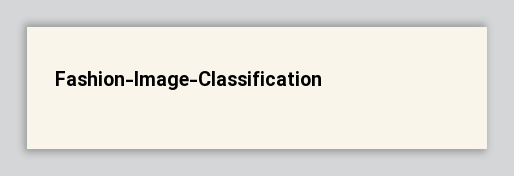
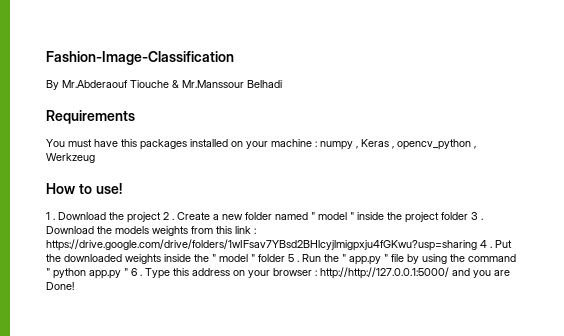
(322, 80) none -> [46,80,282,90] [46,110,135,124] [46,139,476,150] [46,153,95,163] [46,183,122,194] [46,212,483,223] [46,226,256,236] [46,239,512,251] [46,254,516,265] [46,267,510,279] [46,282,74,290] // By Mr.Abderaouf Tiouche & Mr.Manssour Belhadi // Requirements // You must have this packages installed on your machine : numpy , Keras , opencv_python , Werkzeug // How to use! // 1 . Download the project 2 . Create a new folder named " model " inside the project folder 3 . Download the models weights from this link : https://drive.google.com/drive/folders/1wIFsav7YBsd2BHlcyjlmigpxju4fGKwu?usp=sharing 4 . Put the downloaded weights inside the " model " folder 5 . Run the " app.py " file by using the command " python app.py " 6 . Type this address on your browser : http://http://127.0.0.1:5000/ and you are Done!

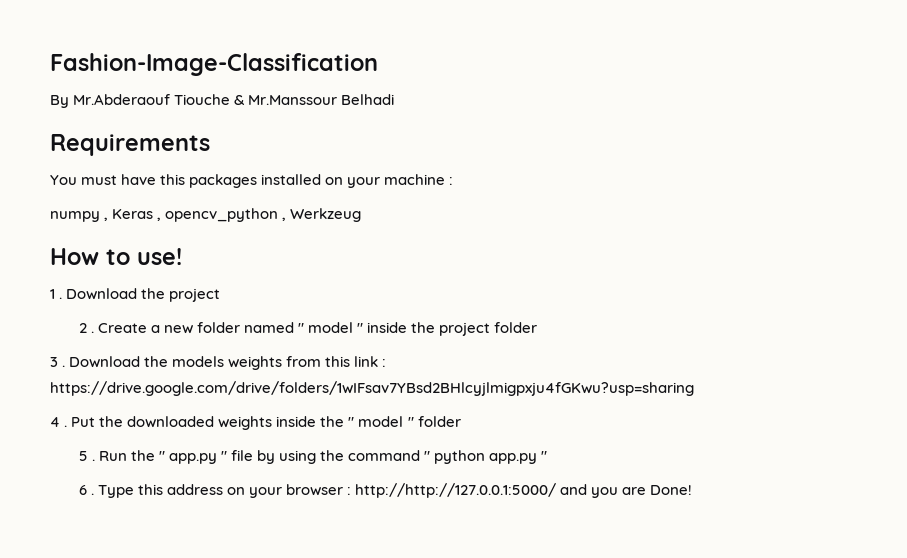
(317, 144) none -> (454, 181) //
(161, 217) none -> (221, 295) //
(468, 216) none -> (538, 327) //
(477, 245) none -> (694, 388) //
(285, 258) none -> (461, 421) //
(128, 272) none -> (548, 456) //

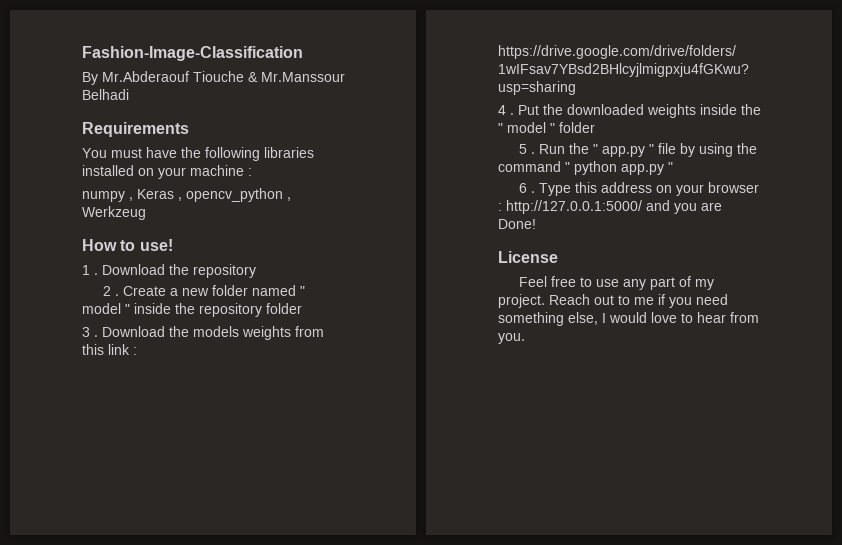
[160,174,258,188] this packages -> [181,147,314,161] the following libraries
[169,288,221,302] project -> [193,264,256,278] repository
[439,322,491,336] project -> [199,303,262,317] repository
[355,483,557,498] http://http://127.0.0.1:5000/ -> [506,200,642,214] http://127.0.0.1:5000/
(693, 490) none -> [498,251,558,263] [518,276,714,290] [498,294,728,308] [498,312,759,326] [498,333,525,344] // License // Feel free to use any part of my project. Reach out to me if you need something else, I would love to hear from you.

